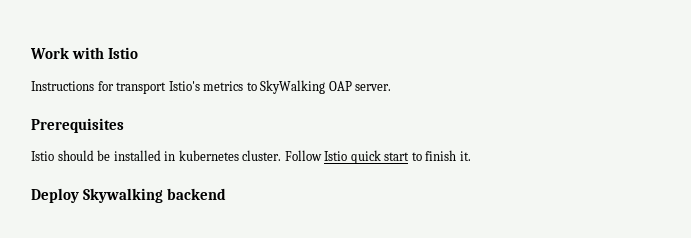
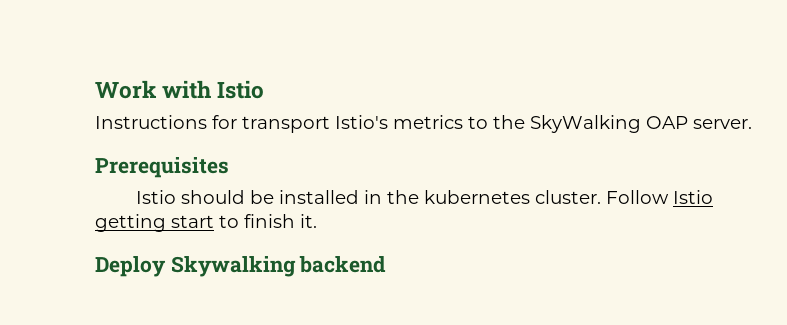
(257, 86) none -> [493,115,525,129] the
(176, 156) none -> [387,190,420,204] the
[350,150,381,164] quick -> [95,214,166,232] getting

